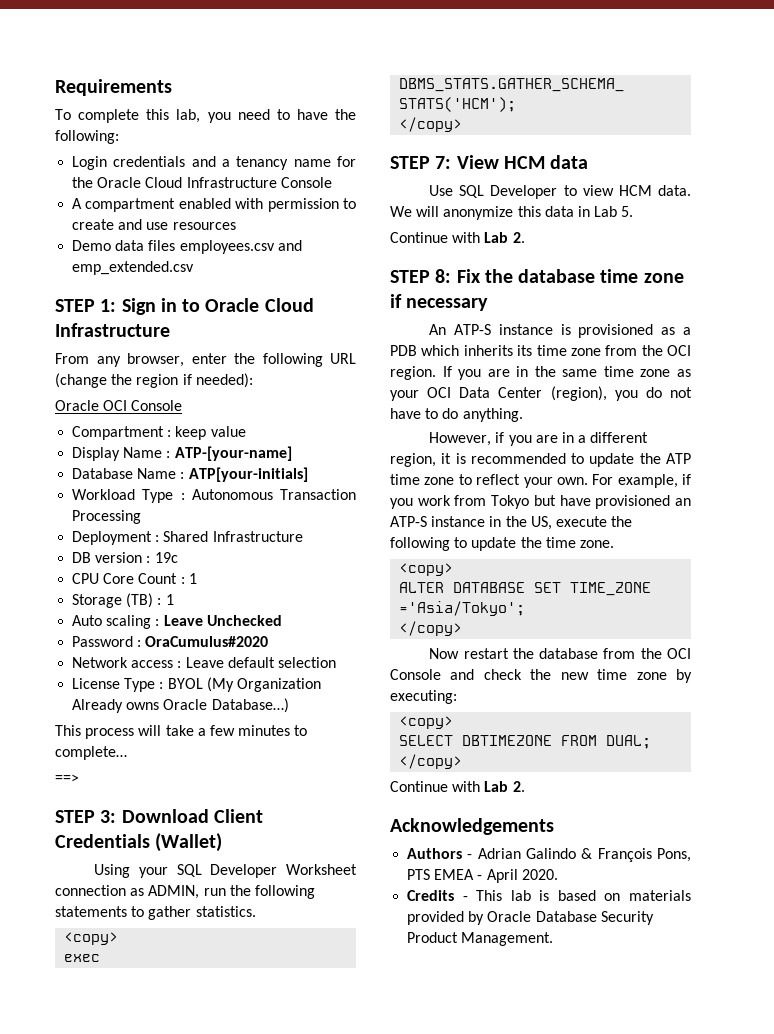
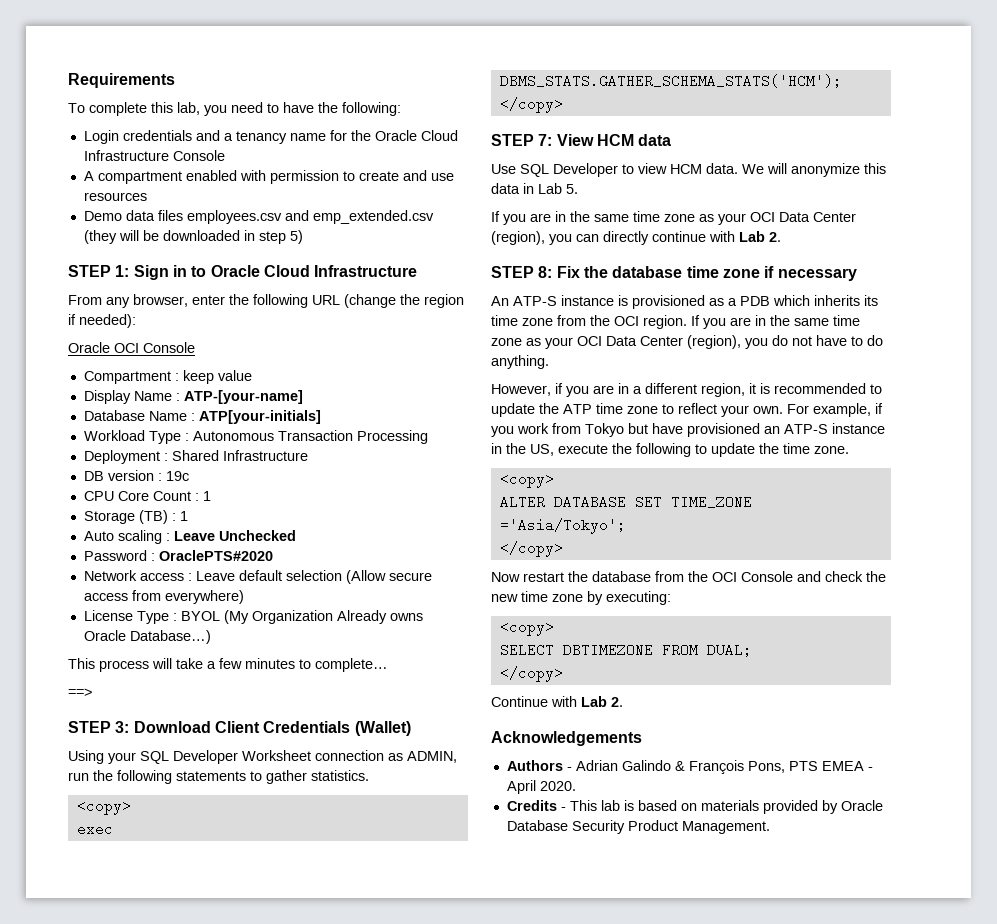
(195, 268) none -> [83,230,303,244] (they will be downloaded in step 5)
[145,636,269,647] OraCumulus#2020 -> [158,550,273,561] OraclePTS#2020
(336, 662) none -> [345,570,432,584] [83,590,244,604] (Allow secure access from everywhere)
[390,232,448,243] Continue -> [491,211,856,225] [491,231,706,245] If you are in the same time zone as your OCI Data Center (region), you can directly continue

